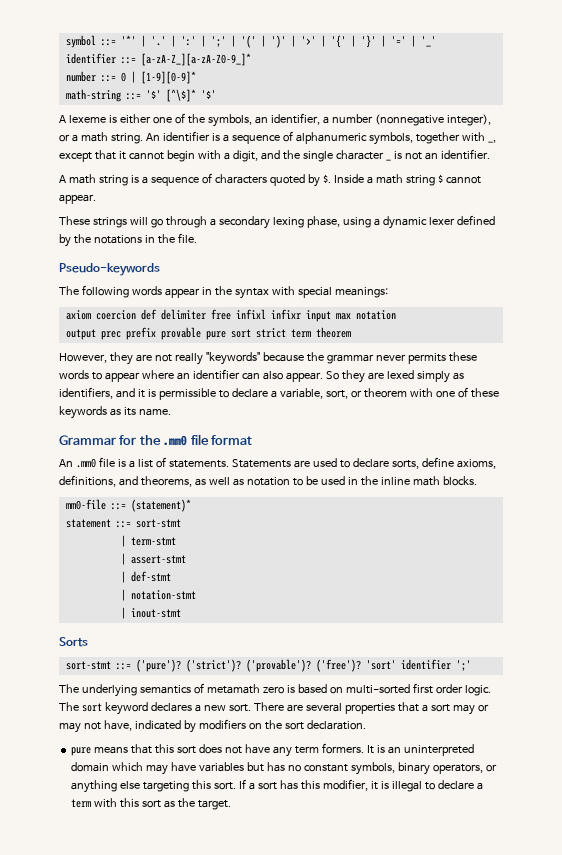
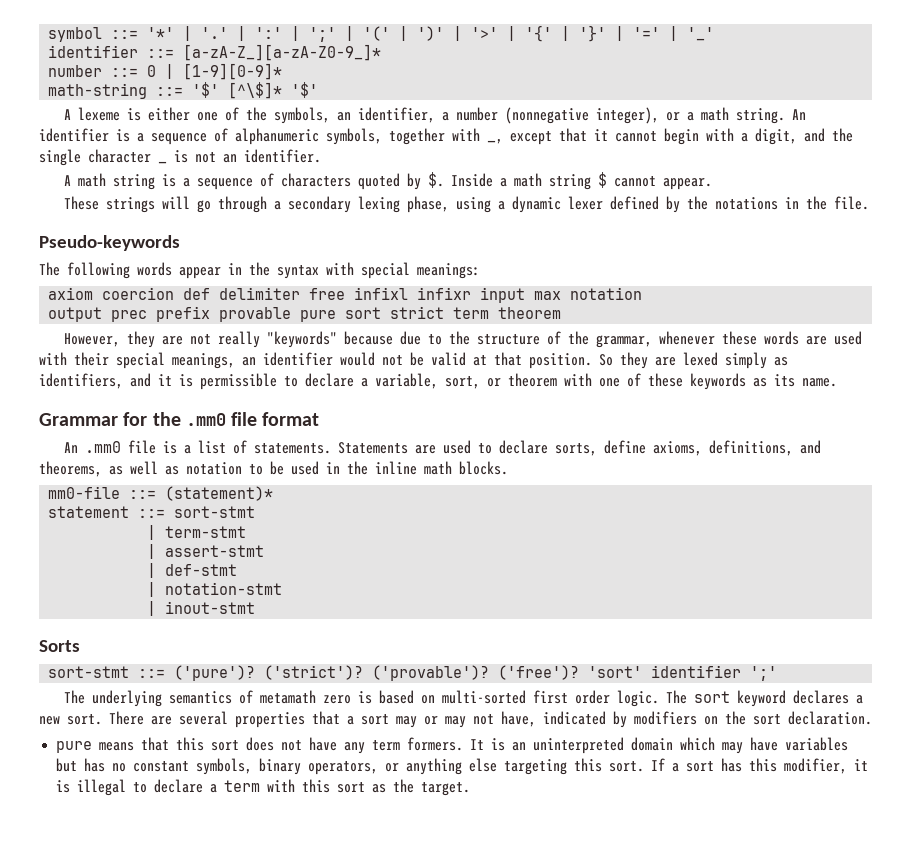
[306,352,477,364] [59,369,323,382] the grammar never permits these words to appear where an identifier can also appear. -> [399,331,862,348] [39,352,592,369] due to the structure of the grammar, whenever these words are used with their special meanings, an identifier would not be valid at that position.

